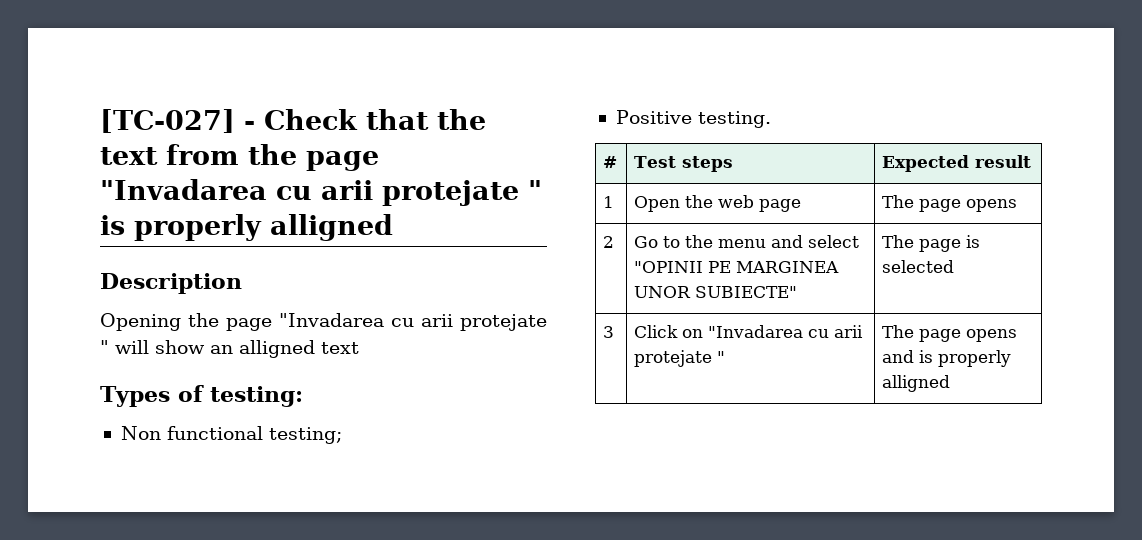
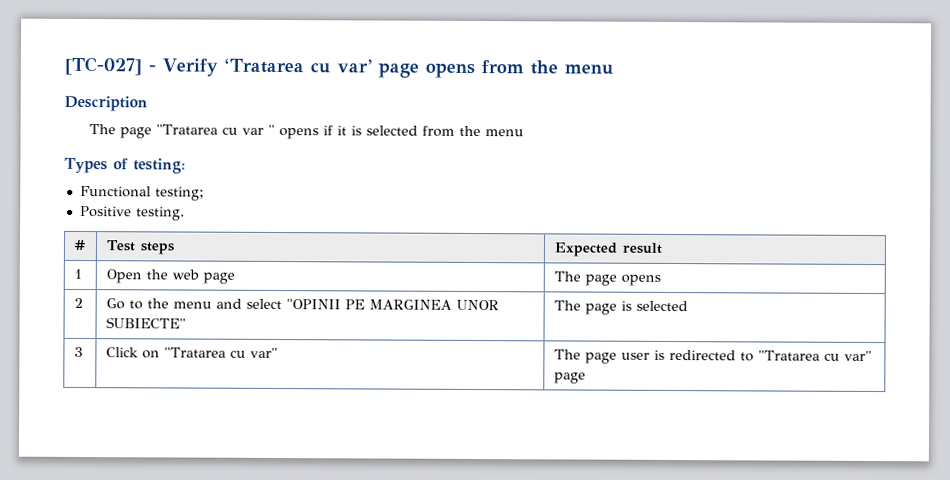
[264,109,486,130] [100,144,379,171] [100,179,542,206] [100,214,393,241] [100,273,242,294] [100,313,547,331] [100,340,359,358] Check that the text from the page "Invadarea cu arii protejate " is properly alligned // Description // Opening the page "Invadarea cu arii protejate " will show an alligned text -> [162,58,614,78] [64,95,148,112] [89,124,525,140] Verify ‘Tratarea cu var’ page opens from the menu // Description // The page "Tratarea cu var " opens if it is selected from the menu
[120,426,263,440] Non functional -> [79,185,151,198] Functional
[708,325,864,338] [634,350,726,367] [882,325,1018,342] [882,350,1012,367] [882,375,951,392] "Invadarea cu arii protejate " | The page opens and is properly alligned -> [163,347,278,359] [553,349,872,364] [553,372,586,384] "Tratarea cu var" | The page user is redirected to "Tratarea cu var" page

